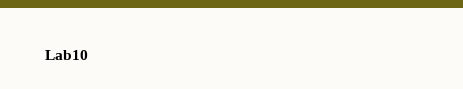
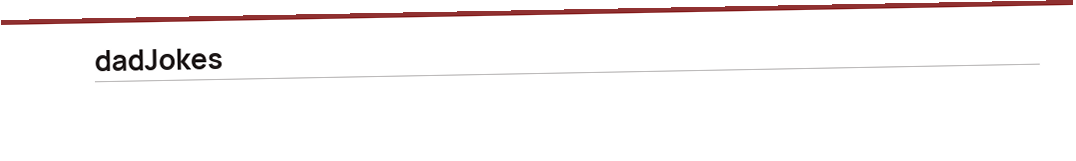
[45,50,88,60] Lab10 -> [94,47,223,72] dadJokes

